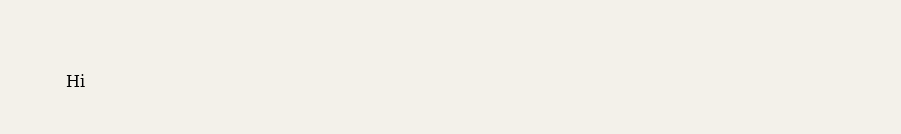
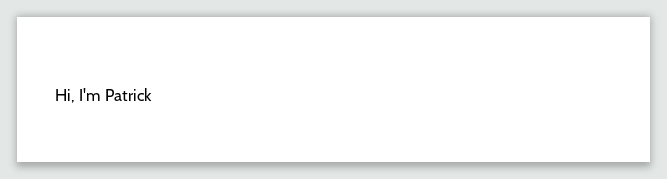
[66,74,85,87] Hi -> [55,88,152,103] Hi, I'm Patrick

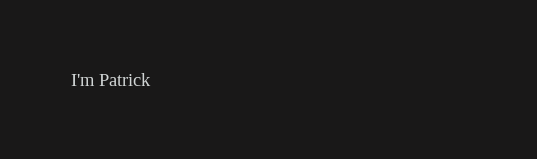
[55,89,75,103] Hi, -> (71, 80) none

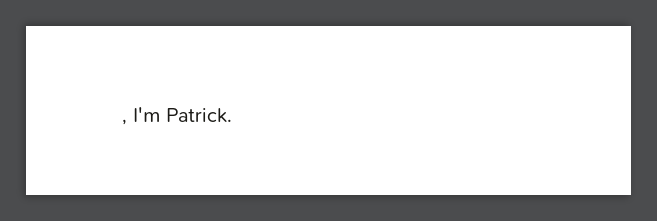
[71,73,151,86] I'm Patrick -> [122,107,233,125] , I'm Patrick.

